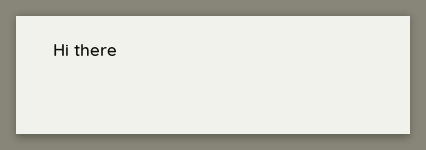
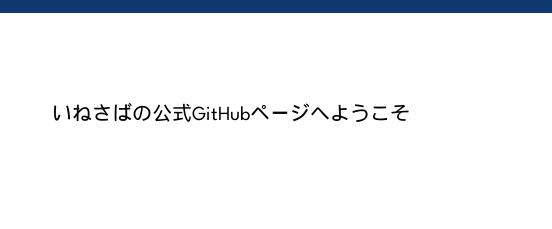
[53,44,117,56] Hi there -> [52,102,410,123] いねさばの公式GitHubページへようこそ

